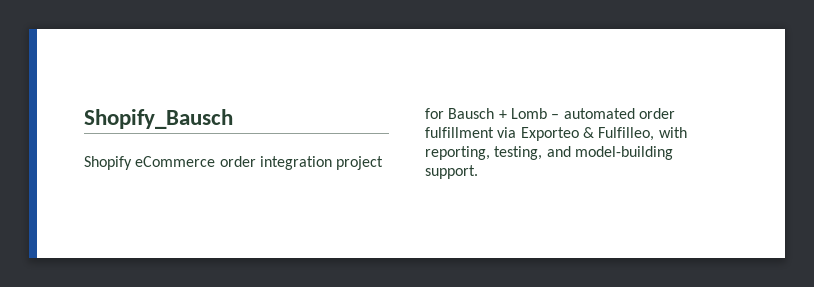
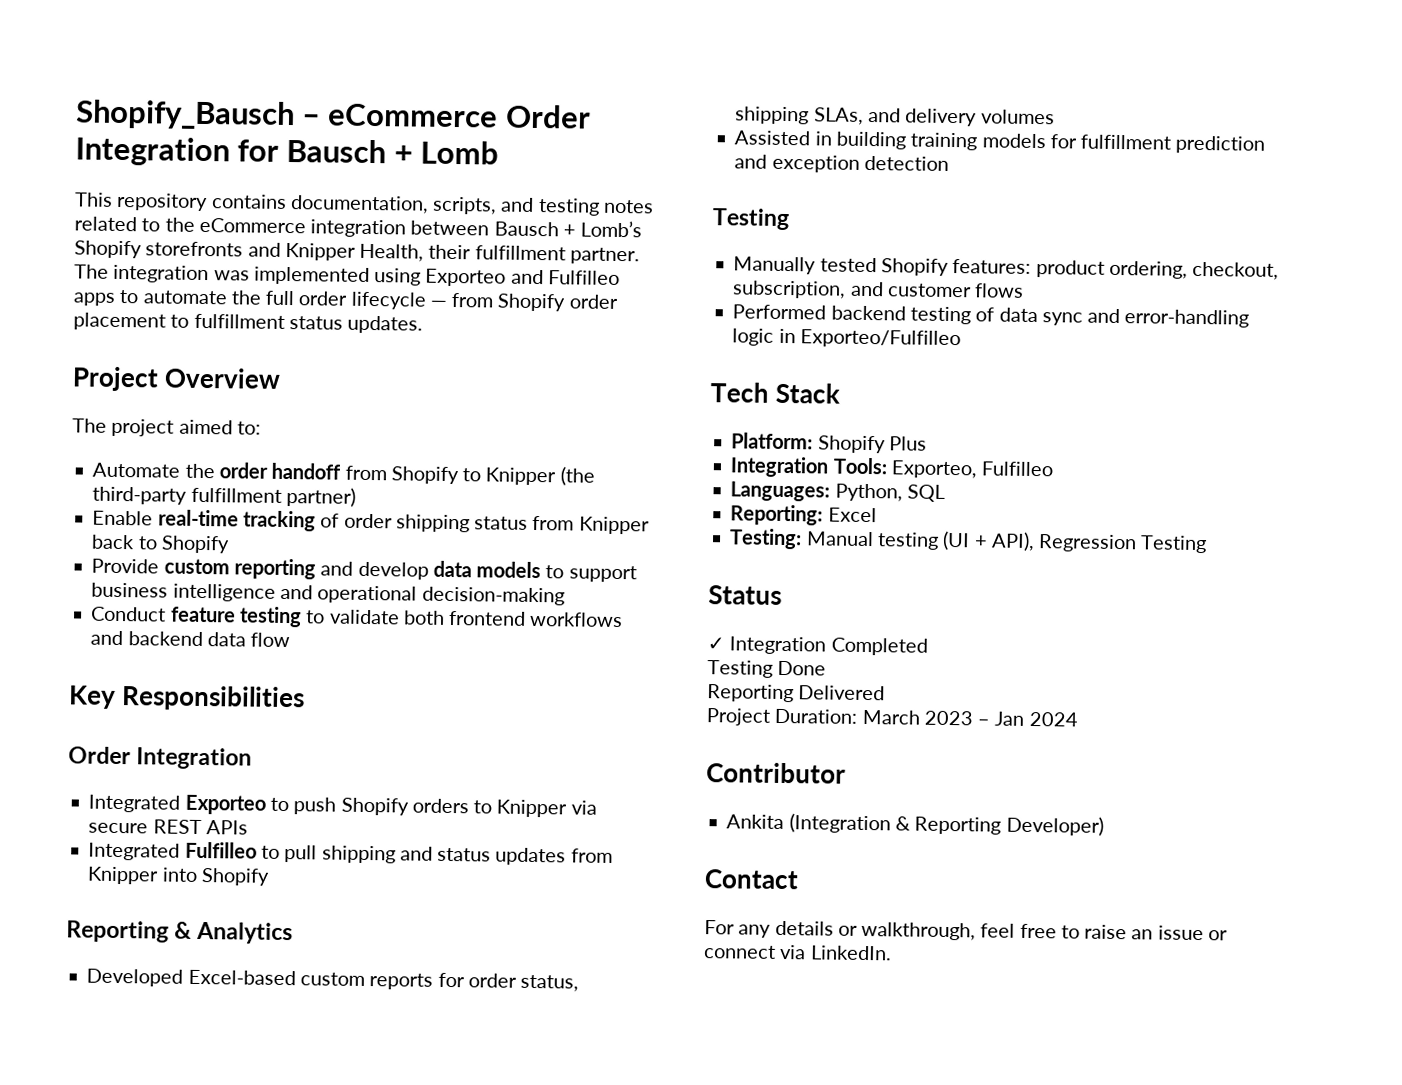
[84,156,384,170] // Shopify eCommerce order integration project -> [301,103,591,129] [75,136,230,167] – eCommerce Order Integration
[551,108,675,119] [425,127,687,141] [425,146,673,160] [425,165,478,179] – automated order fulfillment via Exporteo & Fulfilleo, with reporting, testing, and model-building support. -> [75,192,654,216] [74,216,643,238] [74,240,640,265] [74,264,620,287] [73,289,618,312] [73,312,424,334] [72,366,282,392] [72,418,261,437] [92,462,595,486] [92,486,356,507] [92,509,650,535] [91,534,230,554] [91,558,637,583] [91,582,565,606] [91,606,624,628] [90,630,291,648] [68,685,306,712] [68,746,253,770] [88,794,597,818] [88,819,248,835] [88,841,613,866] [87,866,270,886] [66,920,294,945] [86,968,580,992] [735,106,1055,127] [734,130,1266,154] [734,154,949,173] [712,208,790,231] [733,256,1280,280] [732,280,1025,299] [732,304,1250,328] [732,328,961,349] [710,382,841,404] [731,432,927,454] [730,456,1054,479] [730,481,945,502] [730,504,877,526] [729,528,1208,554] [708,585,782,605] [707,636,928,656] [707,660,827,678] [707,684,886,703] [706,708,1078,727] [706,762,846,784] [726,813,1104,836] [704,869,799,890] [704,920,1228,941] [703,944,892,961] // This repository contains documentation, scripts, and testing notes related to the eCommerce integration between Bausch + Lomb’s Shopify storefronts and Knipper Health, their fulfillment partner. The integration was implemented using Exporteo and Fulfilleo apps to automate the full order lifecycle — from Shopify order placement to fulfillment status updates. // Project Overview // The project aimed to: // Automate the order handoff from Shopify to Knipper (the third-party fulfillment partner) // Enable real-time tracking of order shipping status from Knipper back to Shopify // Provide custom reporting and develop data models to support business intelligence and operational decision-making // Conduct feature testing to validate both frontend workflows and backend data flow // Key Responsibilities // Order Integration // Integrated Exporteo to push Shopify orders to Knipper via secure REST APIs // Integrated Fulfilleo to pull shipping and status updates from Knipper into Shopify // Reporting & Analytics // Developed Excel-based custom reports for order status, shipping SLAs, and delivery volumes // Assisted in building training models for fulfillment prediction and exception detection // Testing // Manually tested Shopify features: product ordering, checkout, subscription, and customer flows // Performed backend testing of data sync and error-handling logic in Exporteo/Fulfilleo // Tech Stack // Platform: Shopify Plus // Integration Tools: Exporteo, Fulfilleo // Languages: Python, SQL // Reporting: Excel // Testing: Manual testing (UI + API), Regression Testing // Status // ✓ Integration Completed // Testing Done // Reporting Delivered // Project Duration: March 2023 – Jan 2024 // Contributor // Ankita (Integration & Reporting Developer) // Contact // For any details or walkthrough, feel free to raise an issue or connect via LinkedIn.

